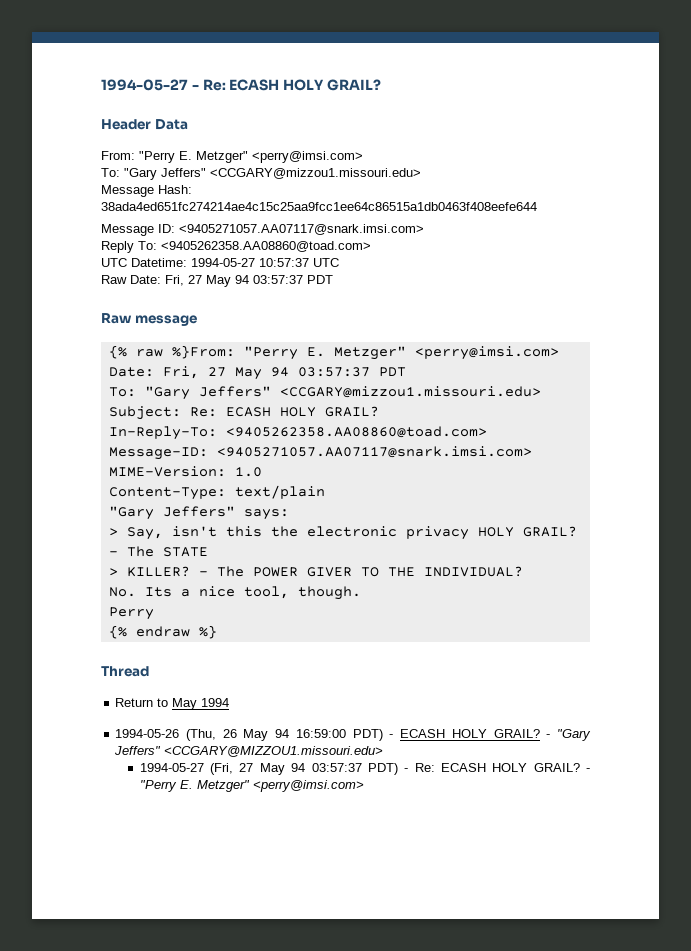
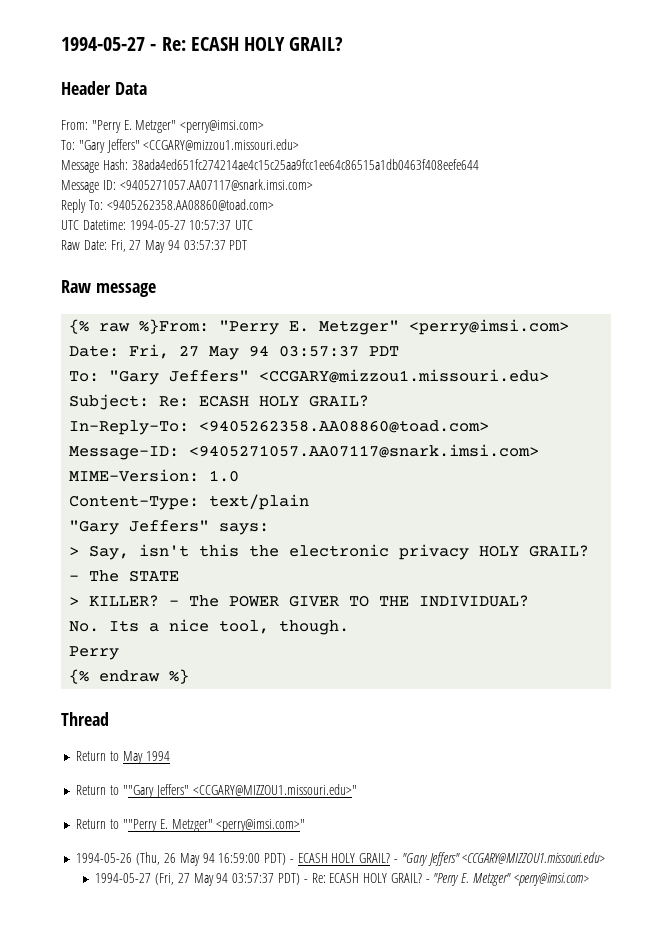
(230, 702) none -> [76,784,357,798] [76,819,306,832] // Return to ""Gary Jeffers" <CCGARY@MIZZOU1.missouri.edu>" // Return to ""Perry E. Metzger" <perry@imsi.com>"

